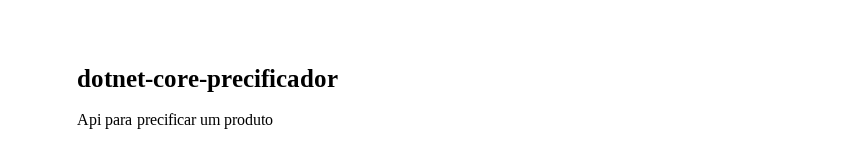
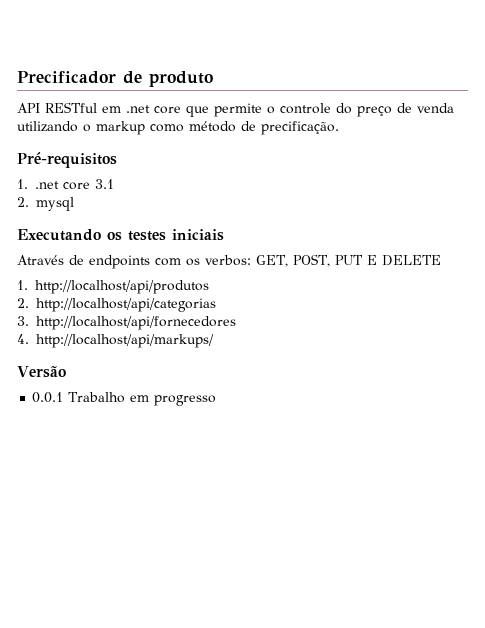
[77,69,338,92] [77,113,274,129] dotnet-core-precificador // Api para precificar um produto -> [17,71,213,87] [17,102,454,117] [17,121,339,135] [17,152,117,168] [17,179,114,190] [17,197,74,211] [17,229,224,241] [17,254,441,269] [17,280,209,294] [17,298,216,312] [17,316,236,330] [17,334,214,348] [17,366,66,378] [32,392,217,406] Precificador de produto // API RESTful em .net core que permite o controle do preço de venda utilizando o markup como método de precificação. // Pré-requisitos // 1. .net core 3.1 // 2. mysql // Executando os testes iniciais // Através de endpoints com os verbos: GET, POST, PUT E DELETE // 1. http://localhost/api/produtos // 2. http://localhost/api/categorias // 3. http://localhost/api/fornecedores // 4. http://localhost/api/markups/ // Versão // 0.0.1 Trabalho em progresso

